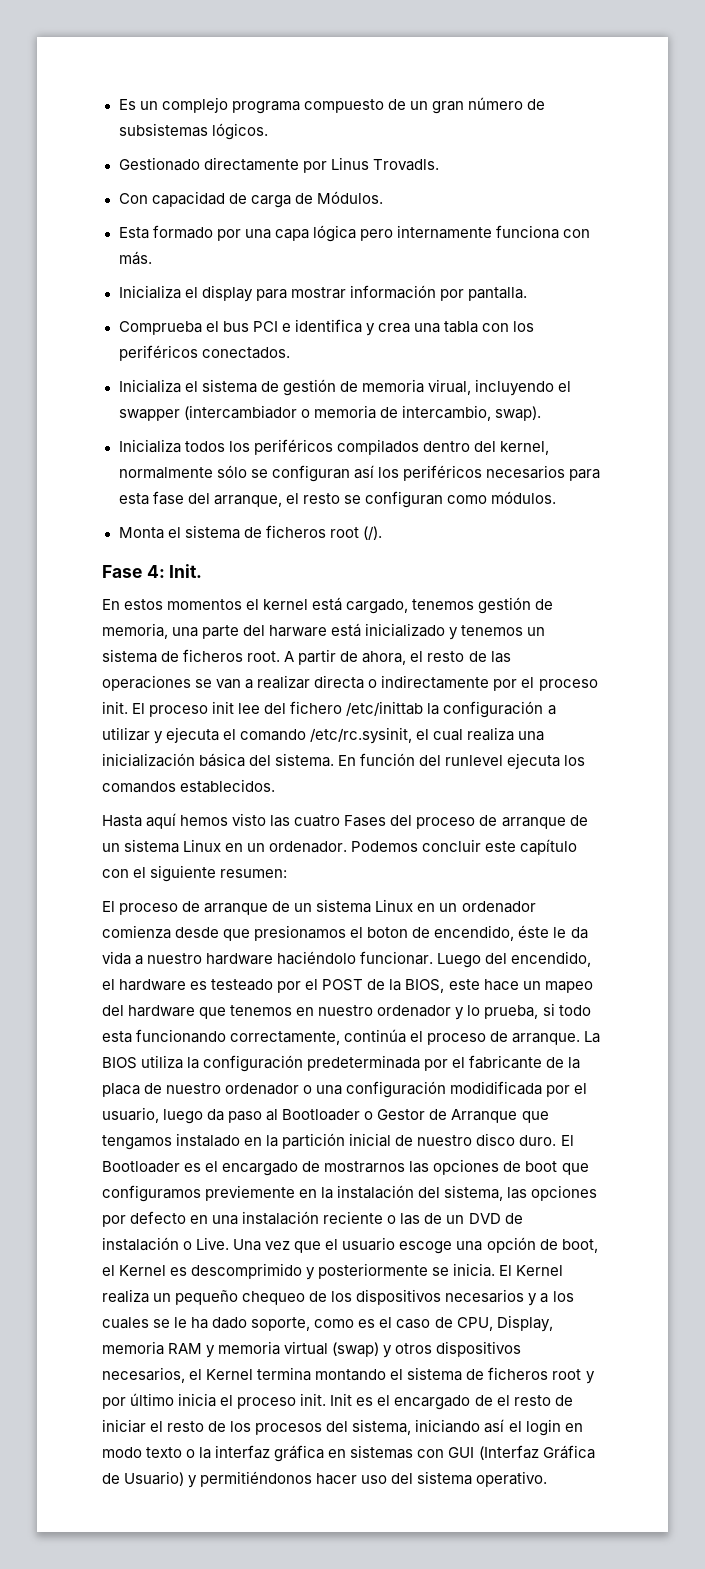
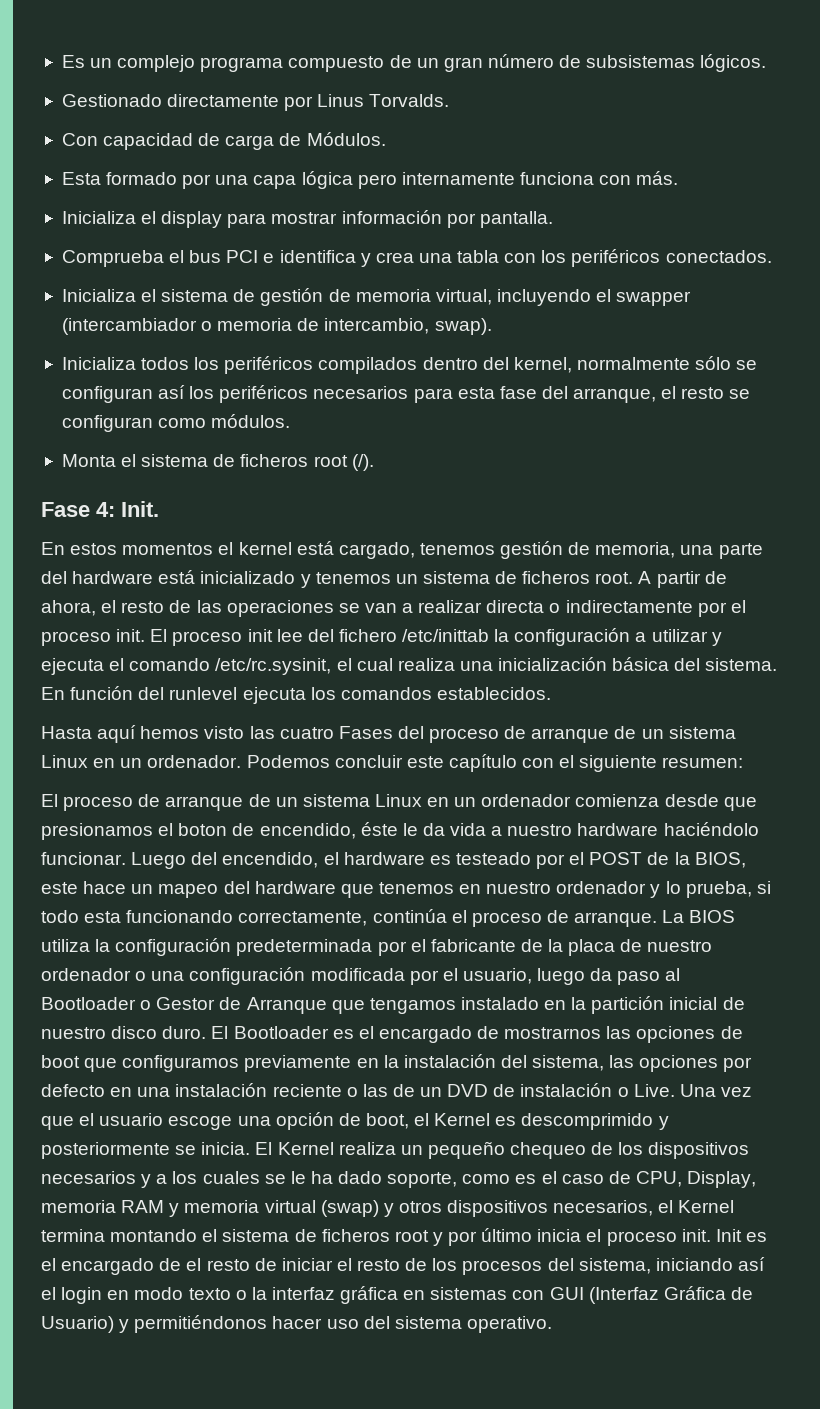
[372,159,439,171] Trovadls. -> [369,94,450,107] Torvalds.
[427,379,471,395] virual, -> [435,289,492,305] virtual,
[269,625,328,637] harware -> [72,571,154,584] hardware
[450,1081,543,1095] modidificada -> [310,968,405,981] modificada
[205,1185,296,1201] previemente -> [244,1055,352,1072] previamente

